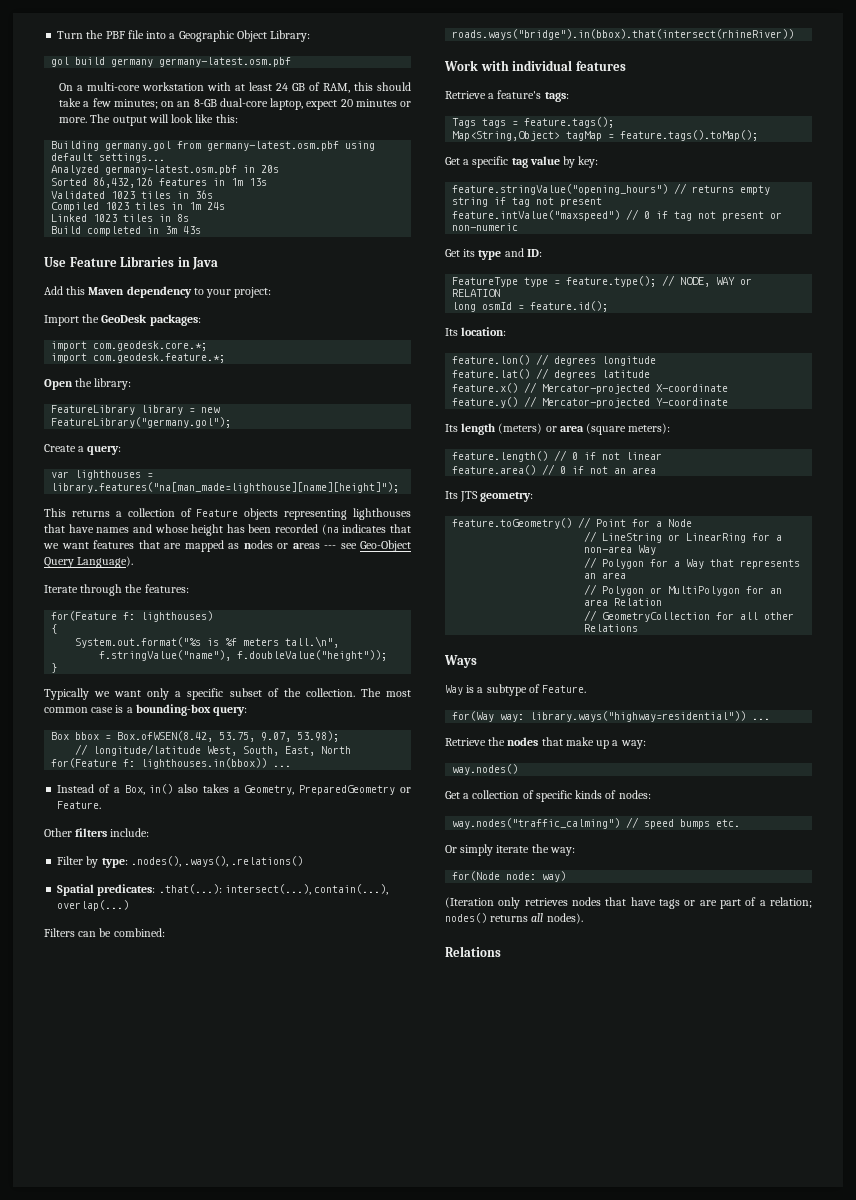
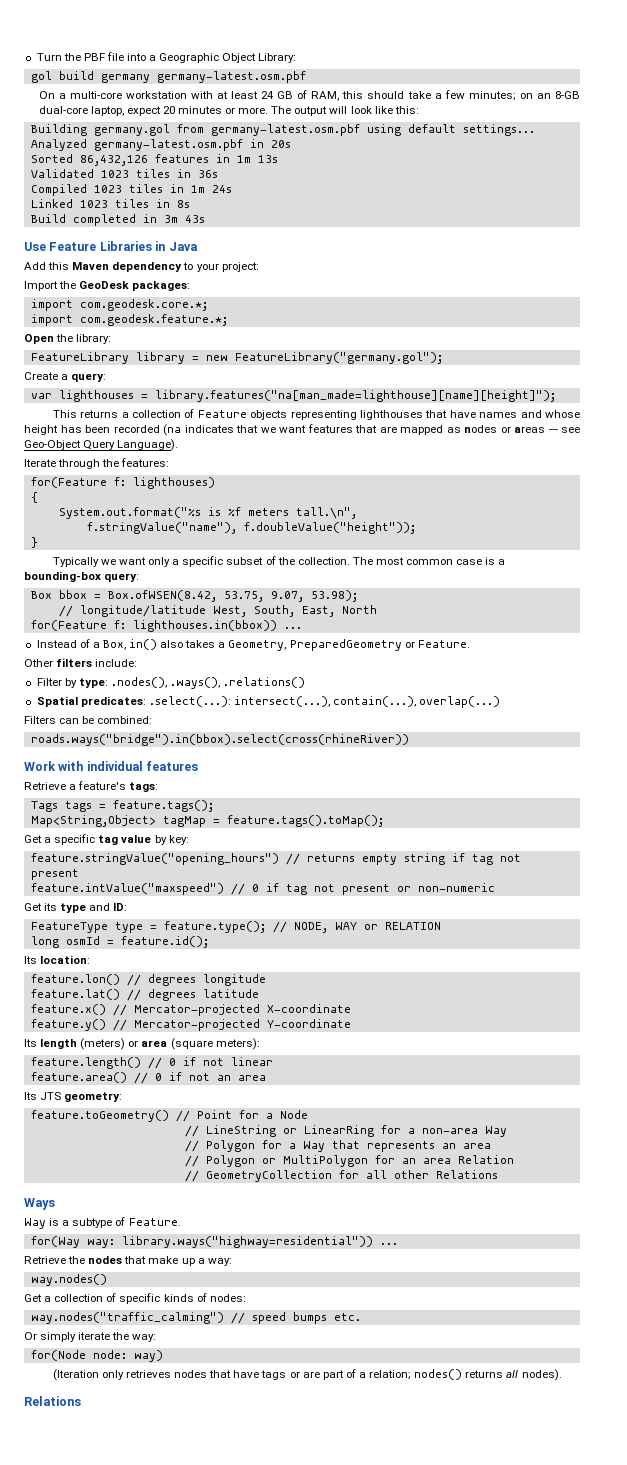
[158,884,222,894] .that(...): -> [148,696,231,707] .select(...):
[452,29,795,40] roads.ways("bridge").in(bbox).that(intersect(rhineRiver)) -> [30,734,409,746] roads.ways("bridge").in(bbox).select(cross(rhineRiver))

